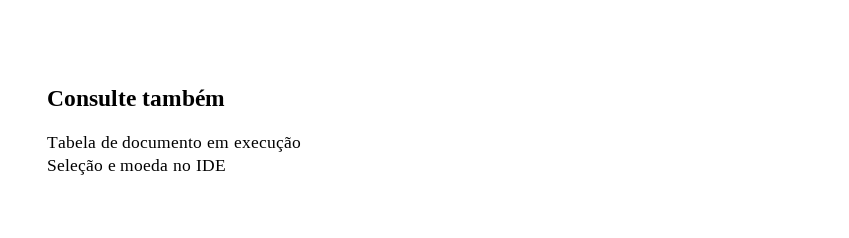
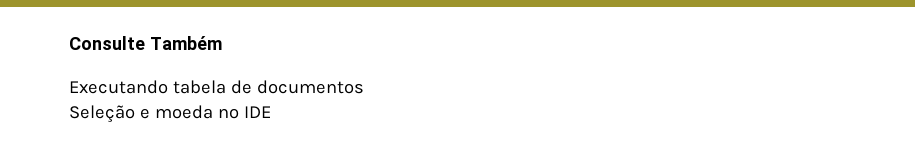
[142,89,226,106] [47,136,301,152] também // Tabela de documento em execução -> [149,36,222,50] [69,80,364,94] Também // Executando tabela de documentos

